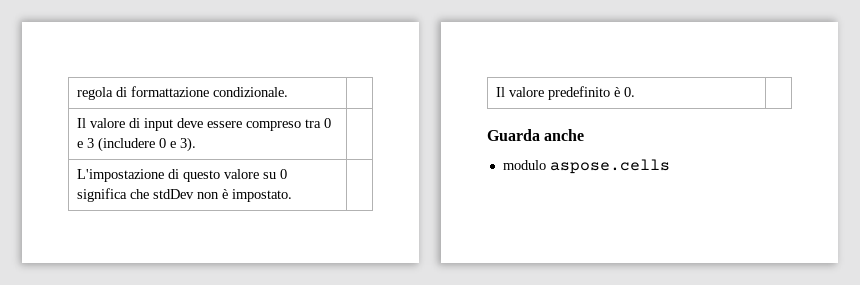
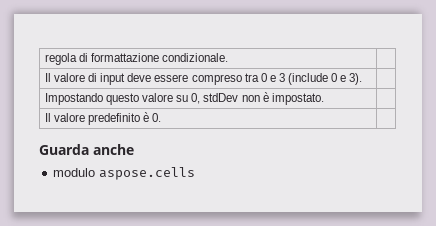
[98,137,156,152] (includere -> [288,73,329,85] (include
[77,169,180,182] L'impostazione di -> [44,93,103,105] Impostando
[280,169,288,179] [77,188,150,202] 0 significa che -> [191,93,201,104] 0,

